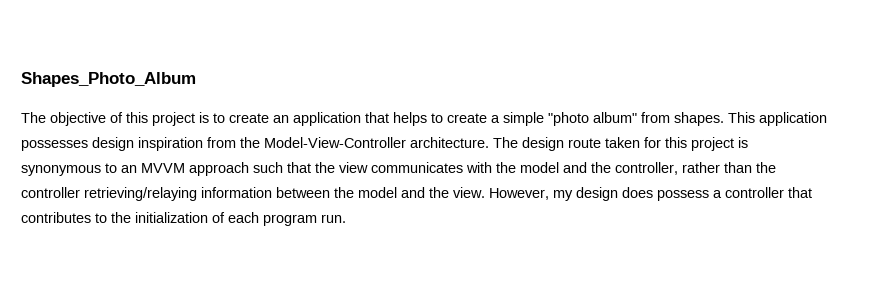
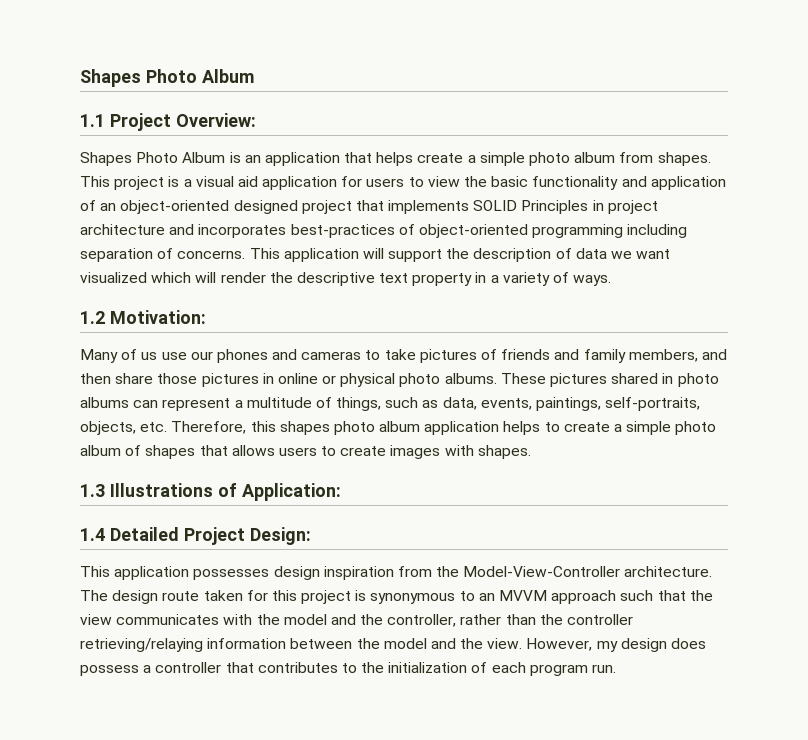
[21,72,196,87] [21,112,724,126] Shapes_Photo_Album // The objective of this project is to create an application that helps to create a simple "photo album" from shapes. -> [80,69,254,87] [80,113,256,131] [80,152,711,166] [80,176,726,190] [80,200,658,214] [80,224,688,238] [80,248,671,262] [80,272,612,286] [80,310,206,324] [80,349,727,363] [80,373,719,387] [80,397,701,411] [80,421,717,435] [80,445,531,459] [80,483,341,501] [80,527,311,545] Shapes Photo Album // 1.1 Project Overview: // Shapes Photo Album is an application that helps create a simple photo album from shapes. This project is a visual aid application for users to view the basic functionality and application of an object-oriented designed project that implements SOLID Principles in project architecture and incorporates best-practices of object-oriented programming including separation of concerns. This application will support the description of data we want visualized which will render the descriptive text property in a variety of ways. // 1.2 Motivation: // Many of us use our phones and cameras to take pictures of friends and family members, and then share those pictures in online or physical photo albums. These pictures shared in photo albums can represent a multitude of things, such as data, events, paintings, self-portraits, objects, etc. Therefore, this shapes photo album application helps to create a simple photo album of shapes that allows users to create images with shapes. // 1.3 Illustrations of Application: // 1.4 Detailed Project Design: //

